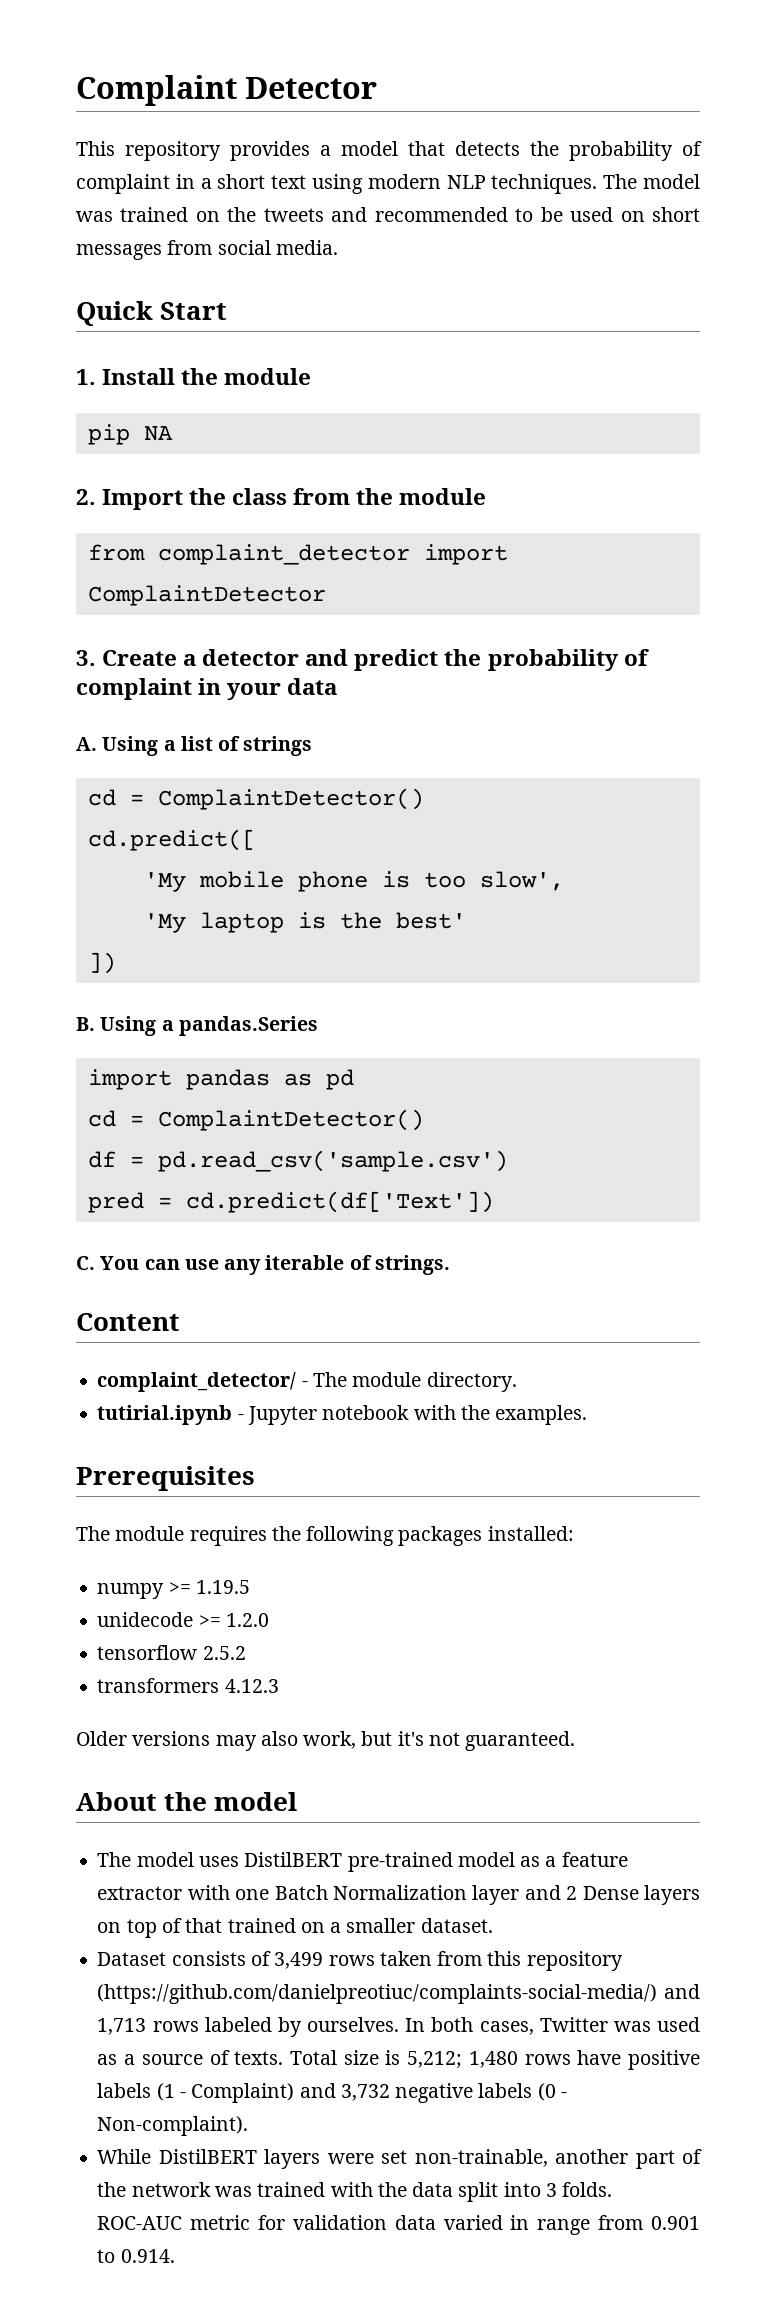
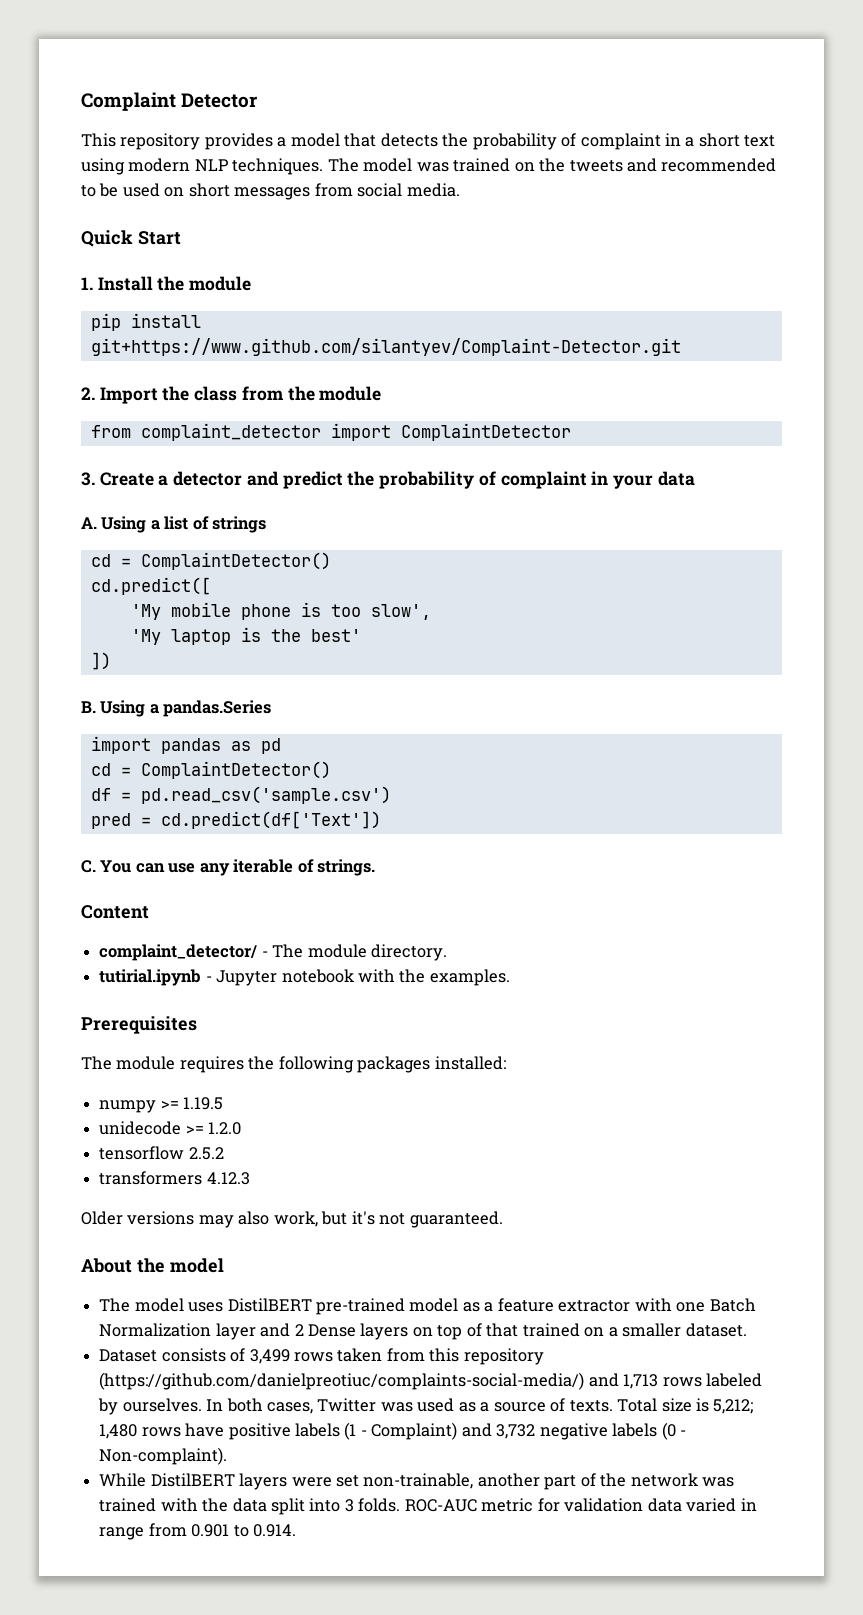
[143,426,173,441] NA -> [130,313,201,328] [90,338,681,356] install git+https://www.github.com/silantyev/Complaint-Detector.git

